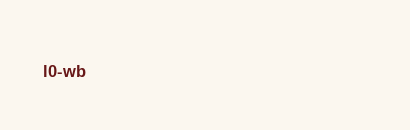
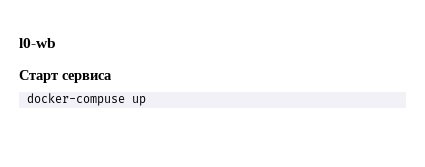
(86, 71) none -> [19,70,112,83] [26,93,146,106] // Старт сервиса // docker-compuse up

